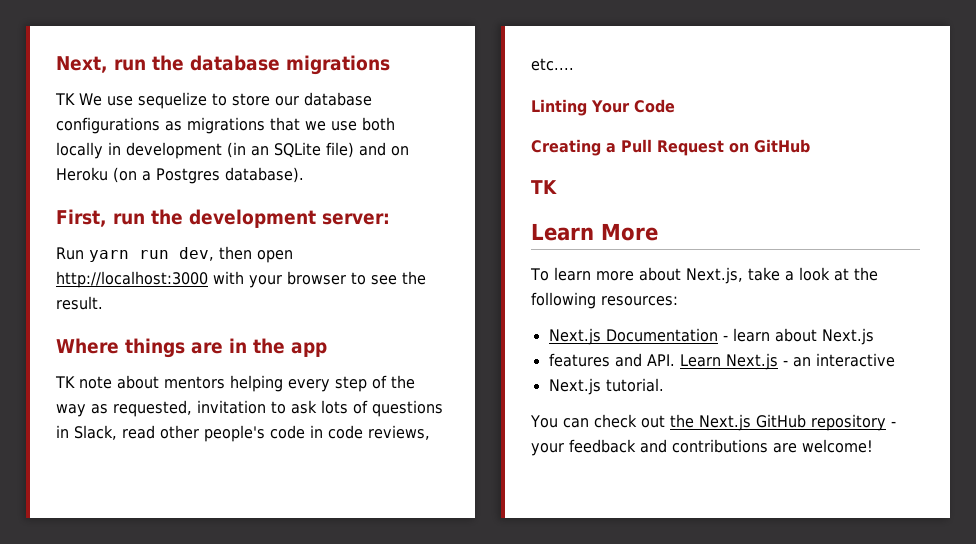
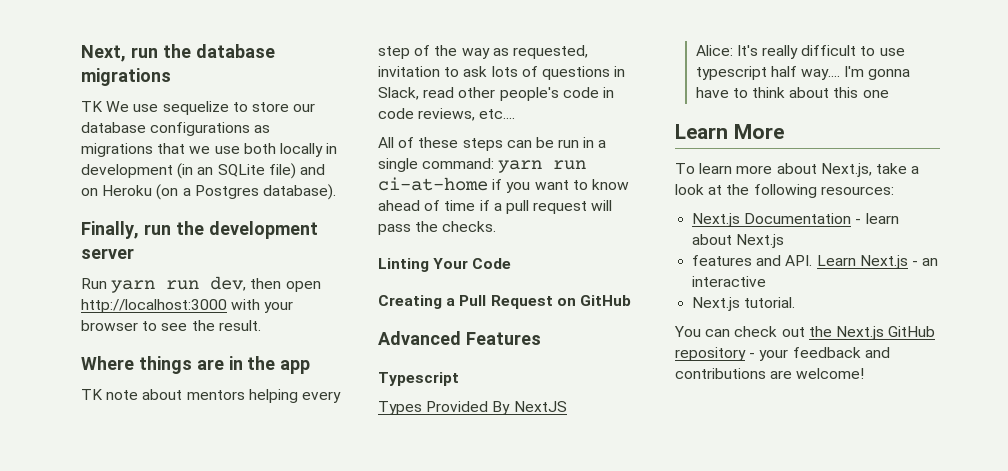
[56,209,107,227] First, -> [81,221,139,239] Finally,
[322,213,390,225] server: -> [81,248,134,259] server
(574, 64) none -> [378,137,607,151] [378,158,587,173] [378,177,629,193] [378,200,613,214] [378,221,497,235] // All of these steps can be run in a single command: yarn run ci-at-home if you want to know ahead of time if a pull request will pass the checks.
[531,180,557,194] TK -> [378,331,541,345] [378,372,459,386] [378,401,567,415] [695,45,905,59] [695,66,911,80] [695,87,889,98] Advanced Features // Typescript // Types Provided By NextJS // Alice: It's really difficult to use typescript half way.... I'm gonna have to think about this one

